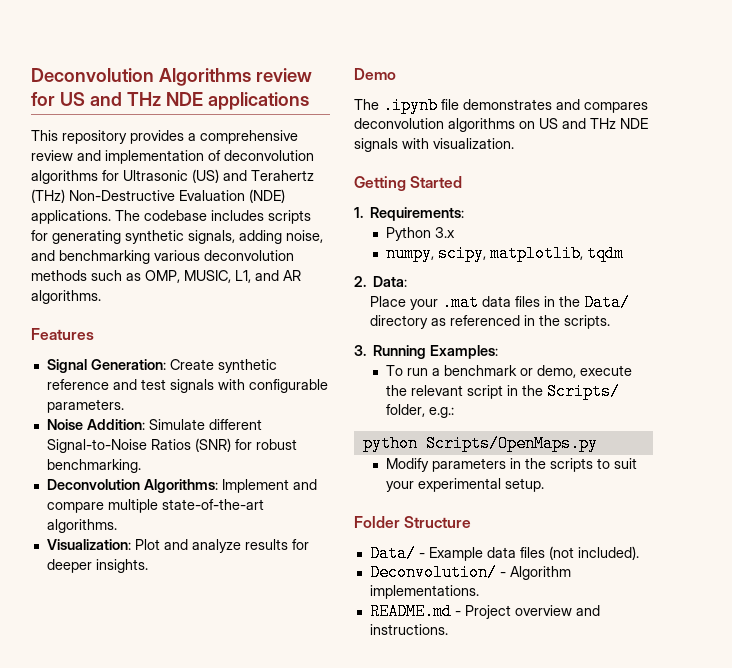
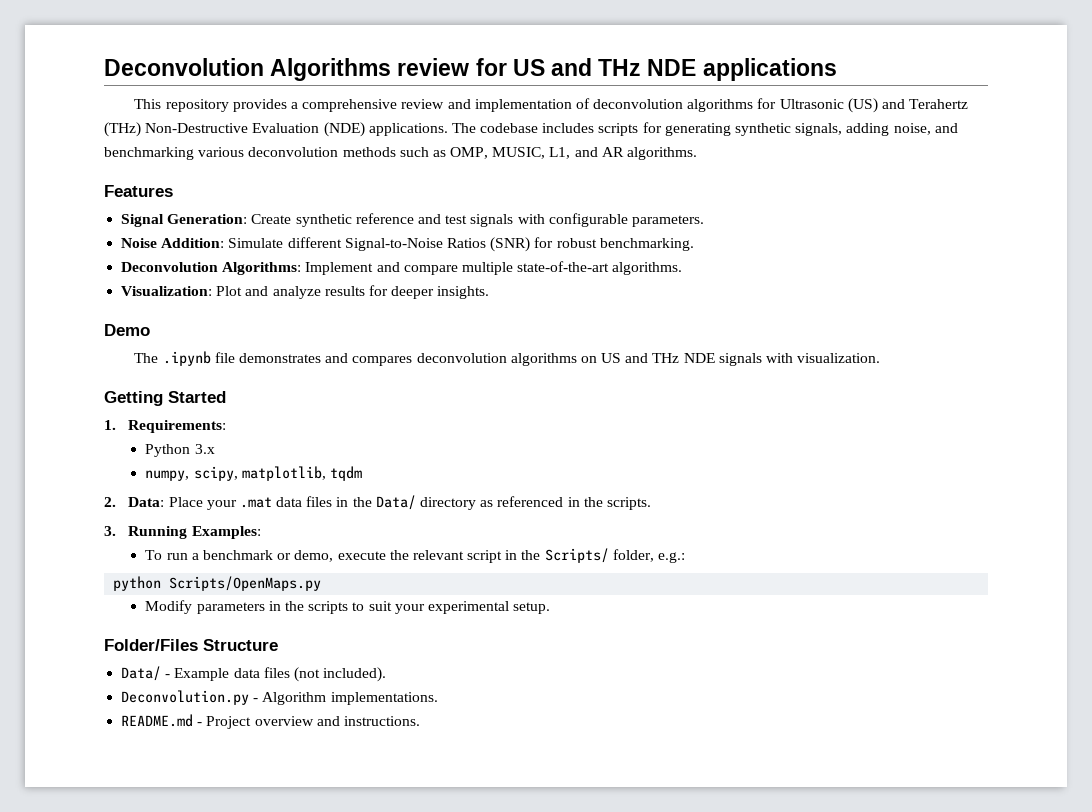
(408, 281) // -> (165, 502) none
[354,516,400,528] Folder -> [104,639,198,651] Folder/Files
[369,564,497,581] Deconvolution/ -> [121,690,250,705] Deconvolution.py

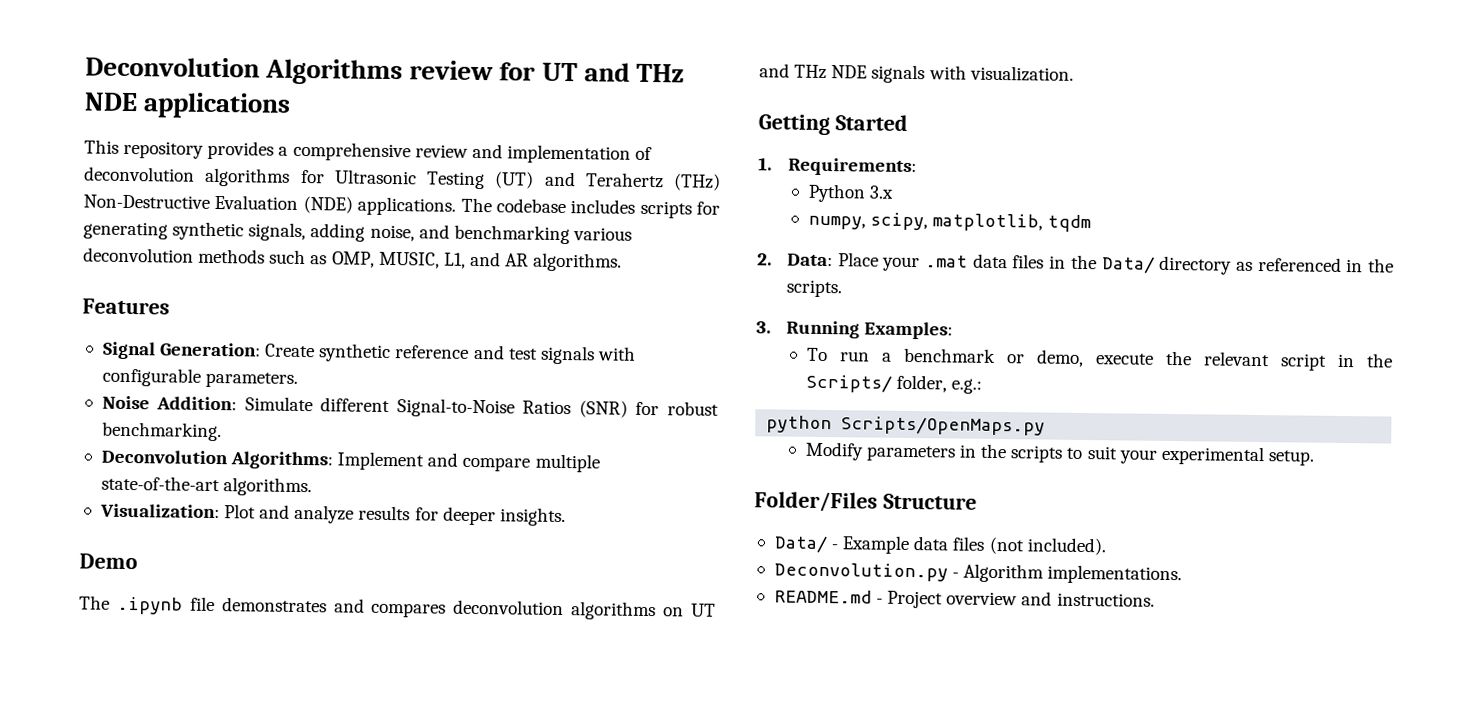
[512,59,545,76] US -> [541,62,578,82] UT
[847,98,878,113] (US) -> [426,171,535,190] Testing (UT)
[601,353,622,363] US -> [691,603,717,617] UT

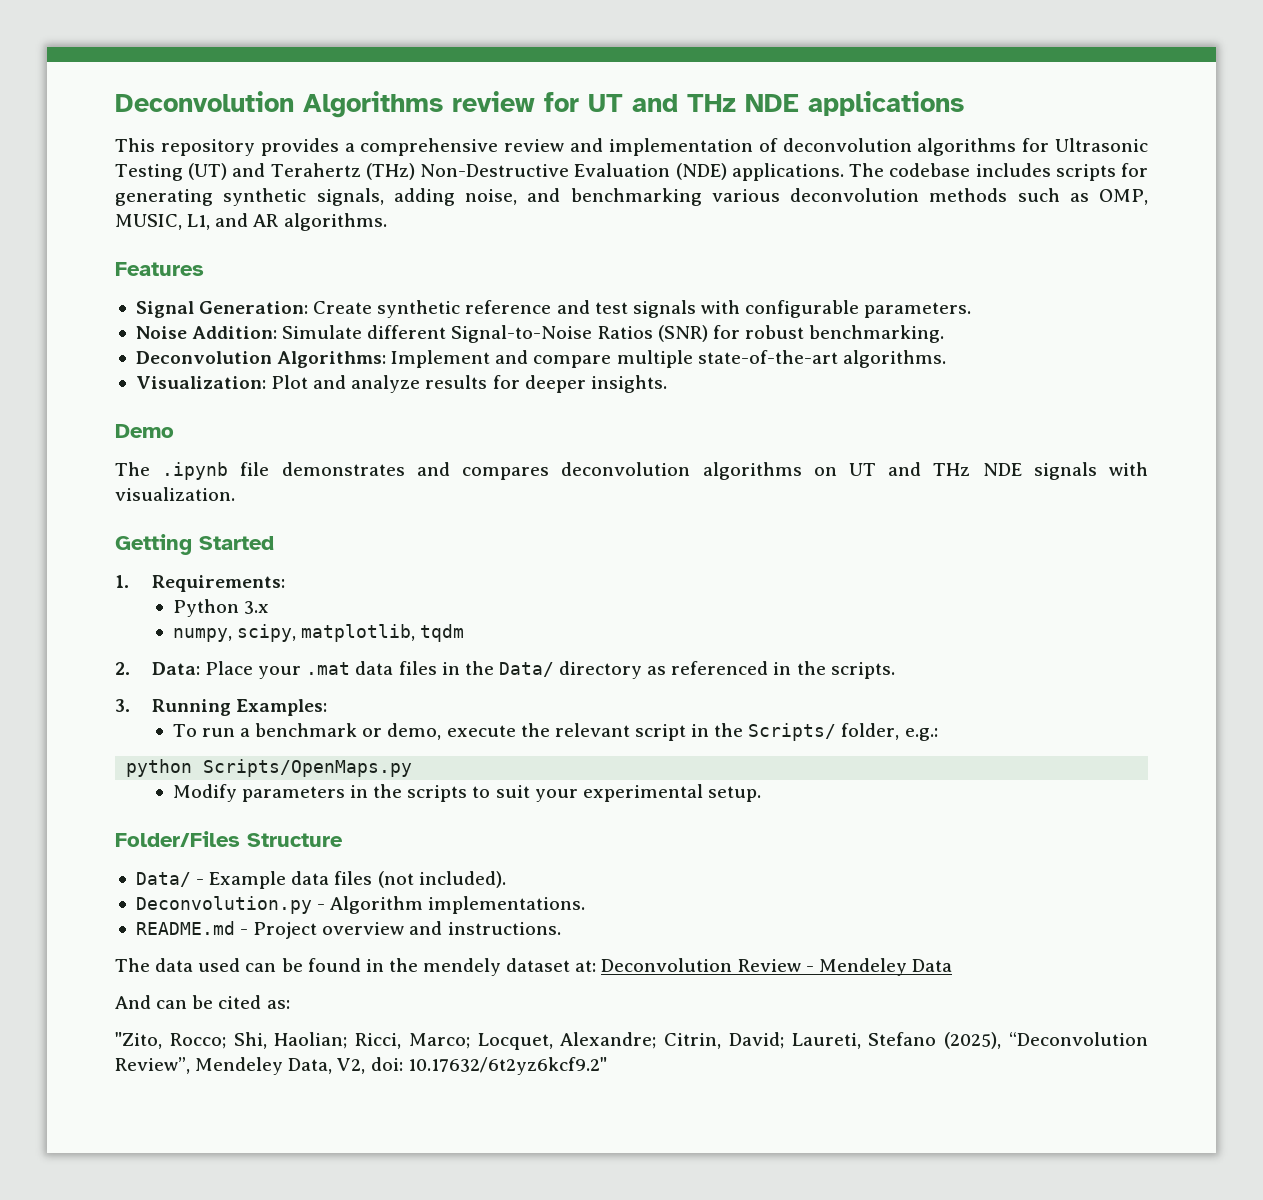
(1155, 599) none -> [115,958,952,976] [115,995,290,1009] [115,1032,1149,1050] [115,1057,607,1075] // The data used can be found in the mendely dataset at: Deconvolution Review - Mendeley Data // And can be cited as: // "Zito, Rocco; Shi, Haolian; Ricci, Marco; Locquet, Alexandre; Citrin, David; Laureti, Stefano (2025), “Deconvolution Review”, Mendeley Data, V2, doi: 10.17632/6t2yz6kcf9.2"

